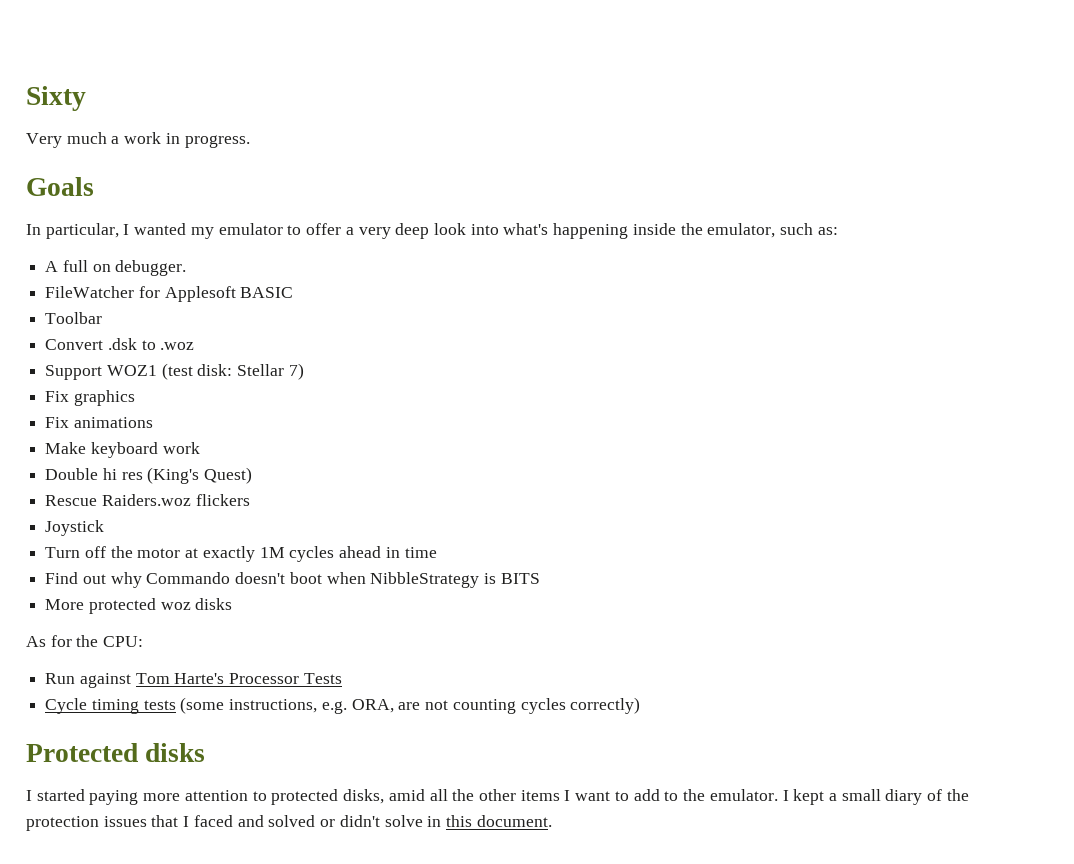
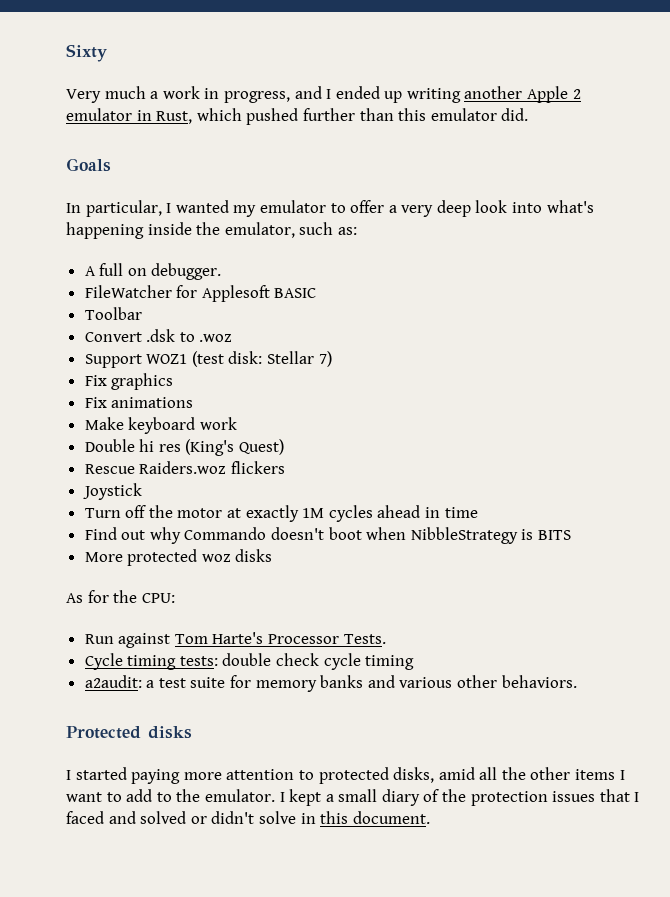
[184,135,250,148] progress. -> [223,86,581,103] [66,108,529,125] progress, and I ended up writing another Apple 2 emulator in Rust, which pushed further than this emulator did.
[303,673,342,684] Tests -> [343,634,386,644] Tests.
[143,697,641,714] tests (some instructions, e.g. ORA, are not counting cycles correctly) -> [179,653,415,670] [84,675,577,692] tests: double check cycle timing // a2audit: a test suite for memory banks and various other behaviors.

